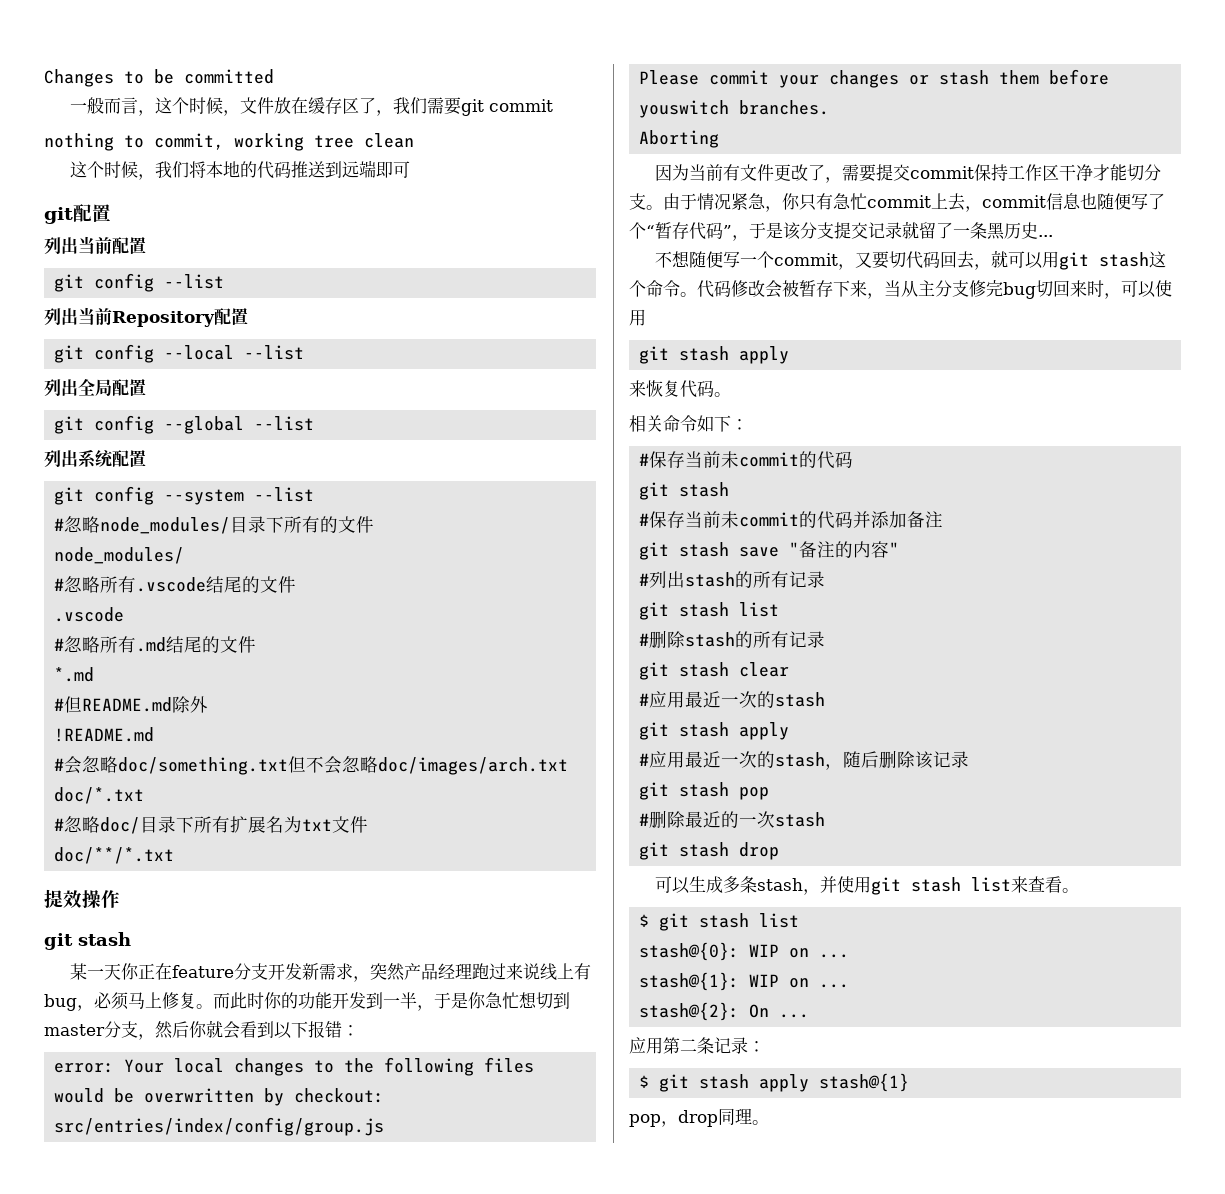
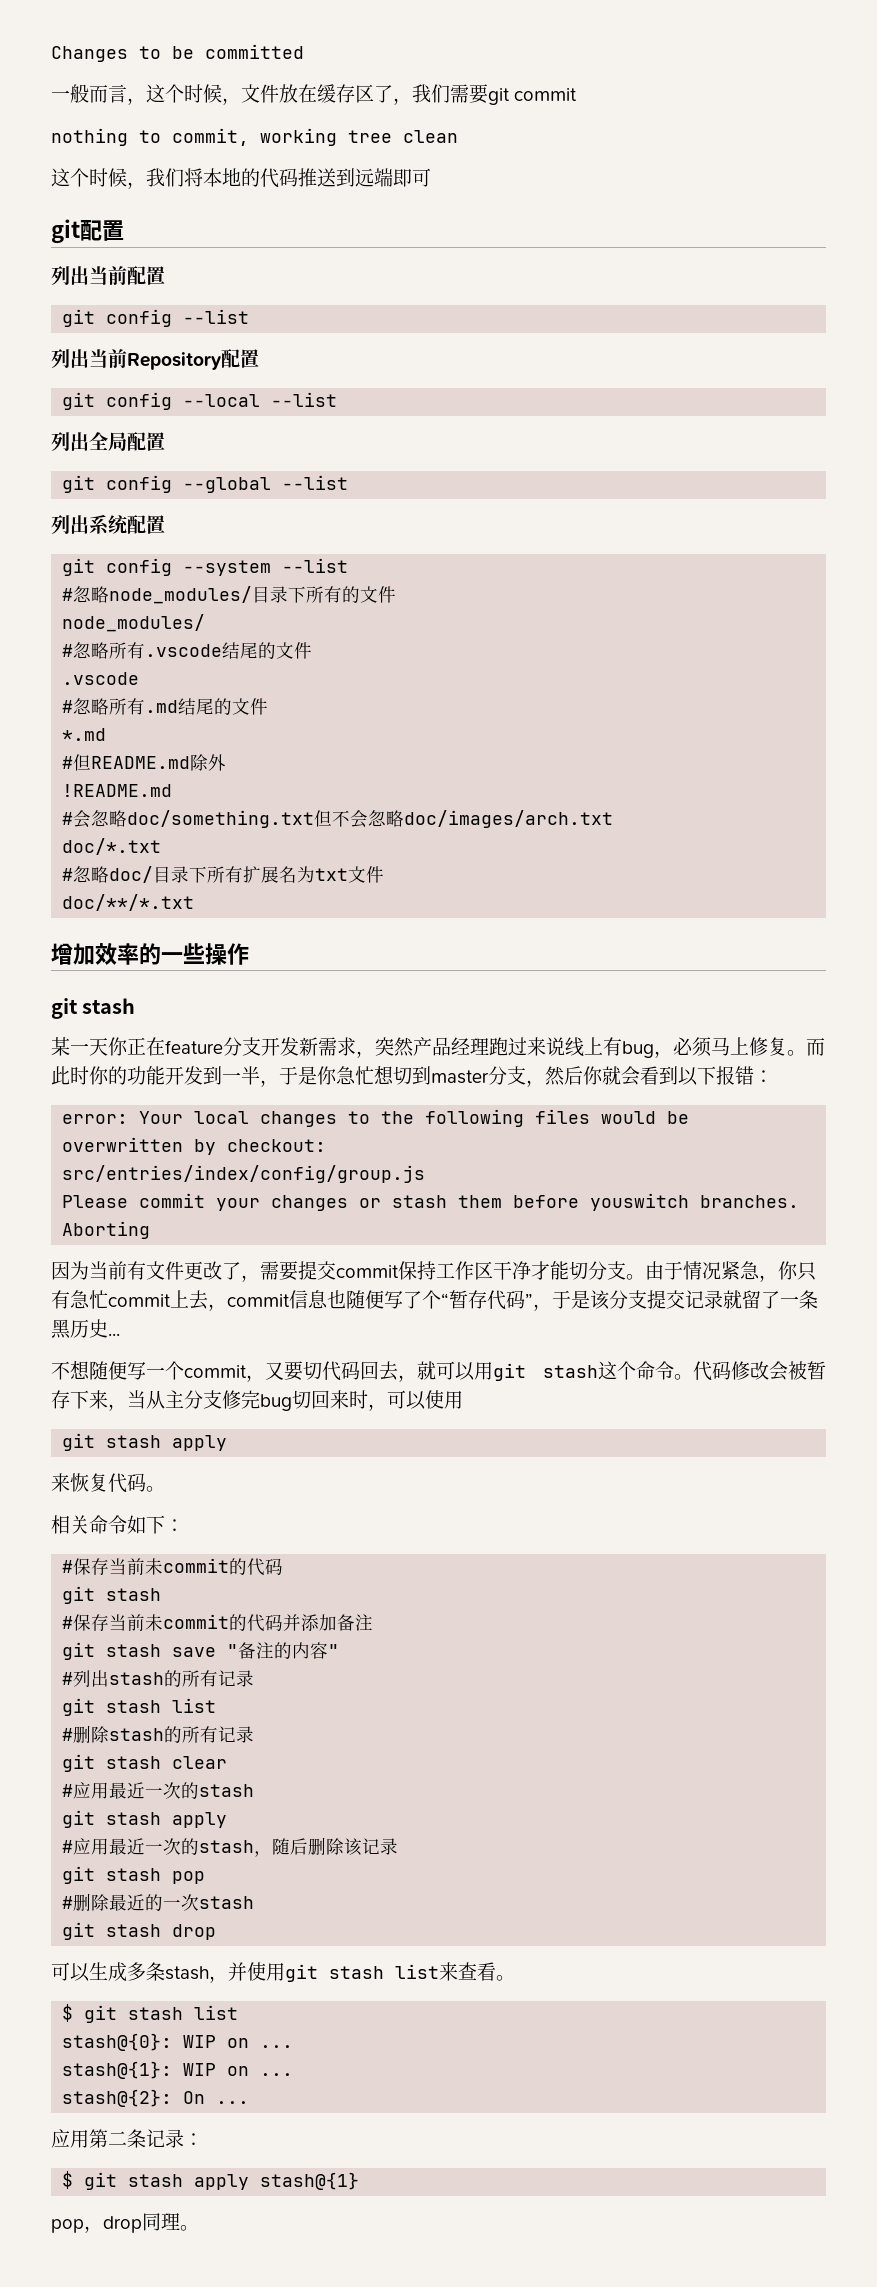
[44,889,82,908] 提效 -> [51,942,205,965] 增加效率的一些

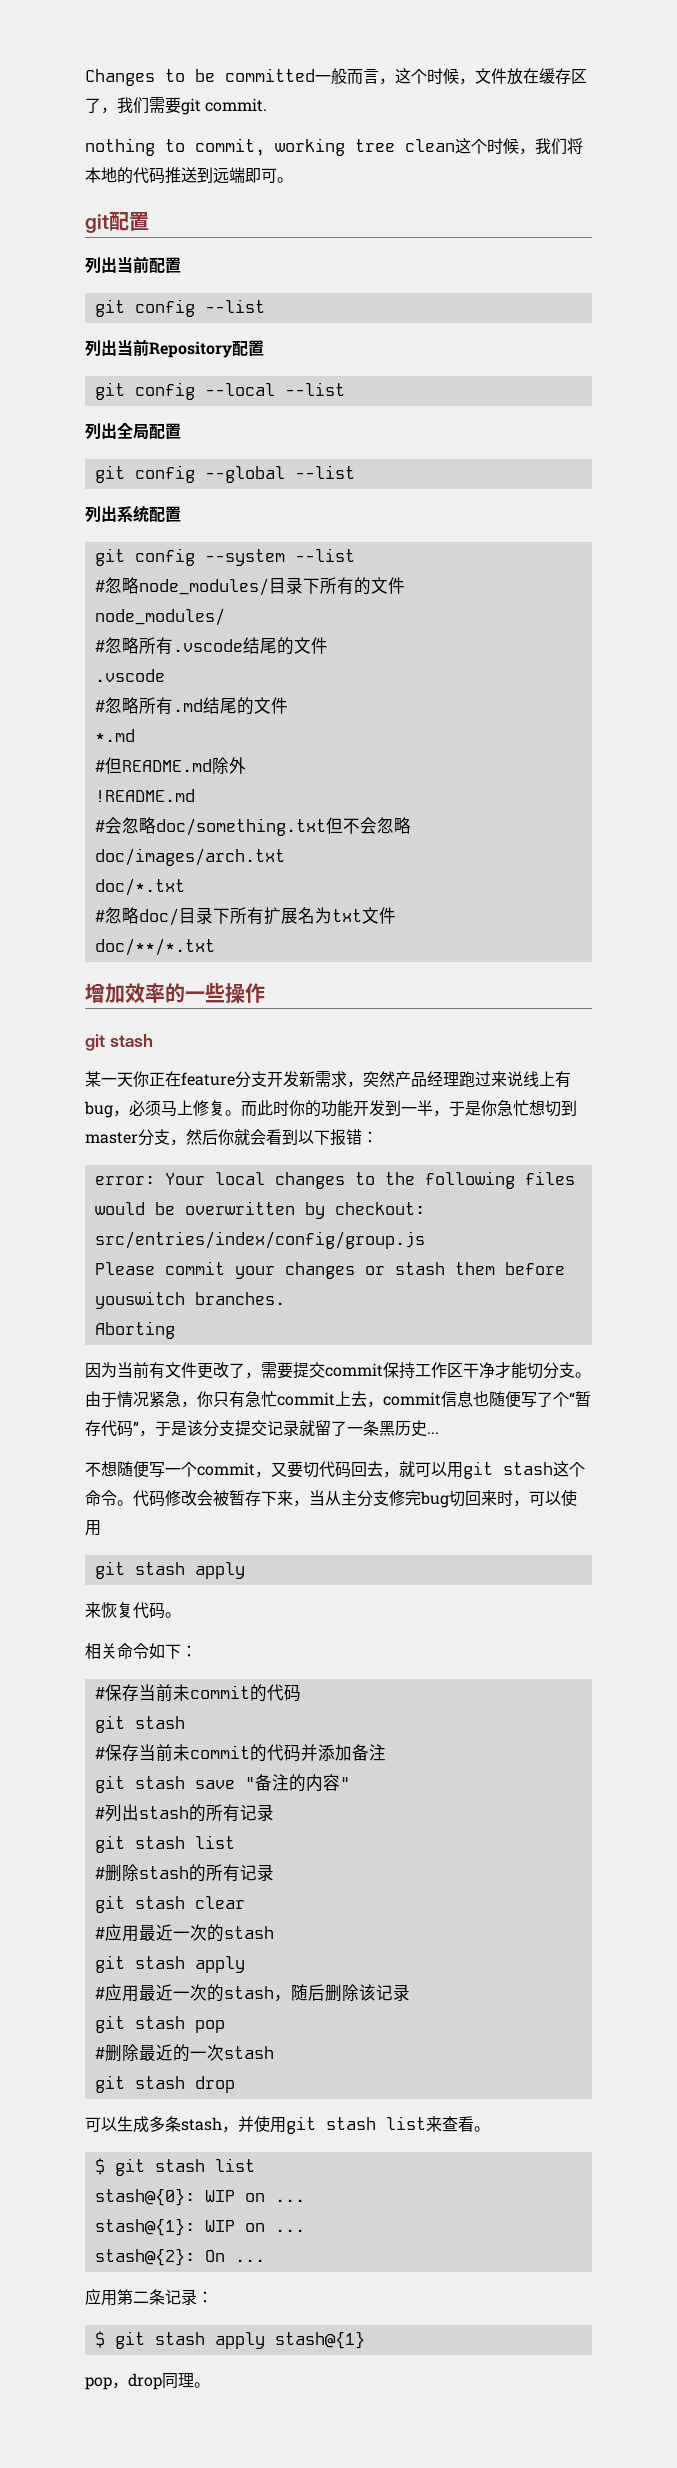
(304, 51) // -> (315, 75) none
[514,88,578,101] commit -> [205,98,268,112] commit.
(458, 136) // -> (455, 145) none
(431, 177) none -> [277,177,293,183] 。

